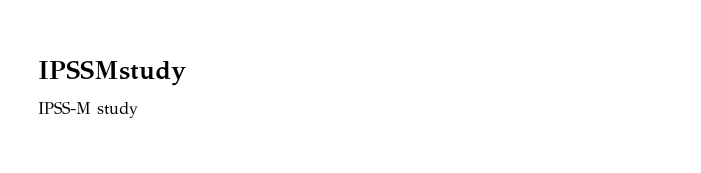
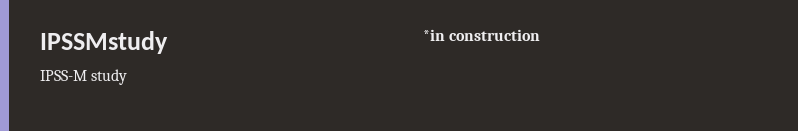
(138, 110) none -> [423,29,541,41] // *in construction

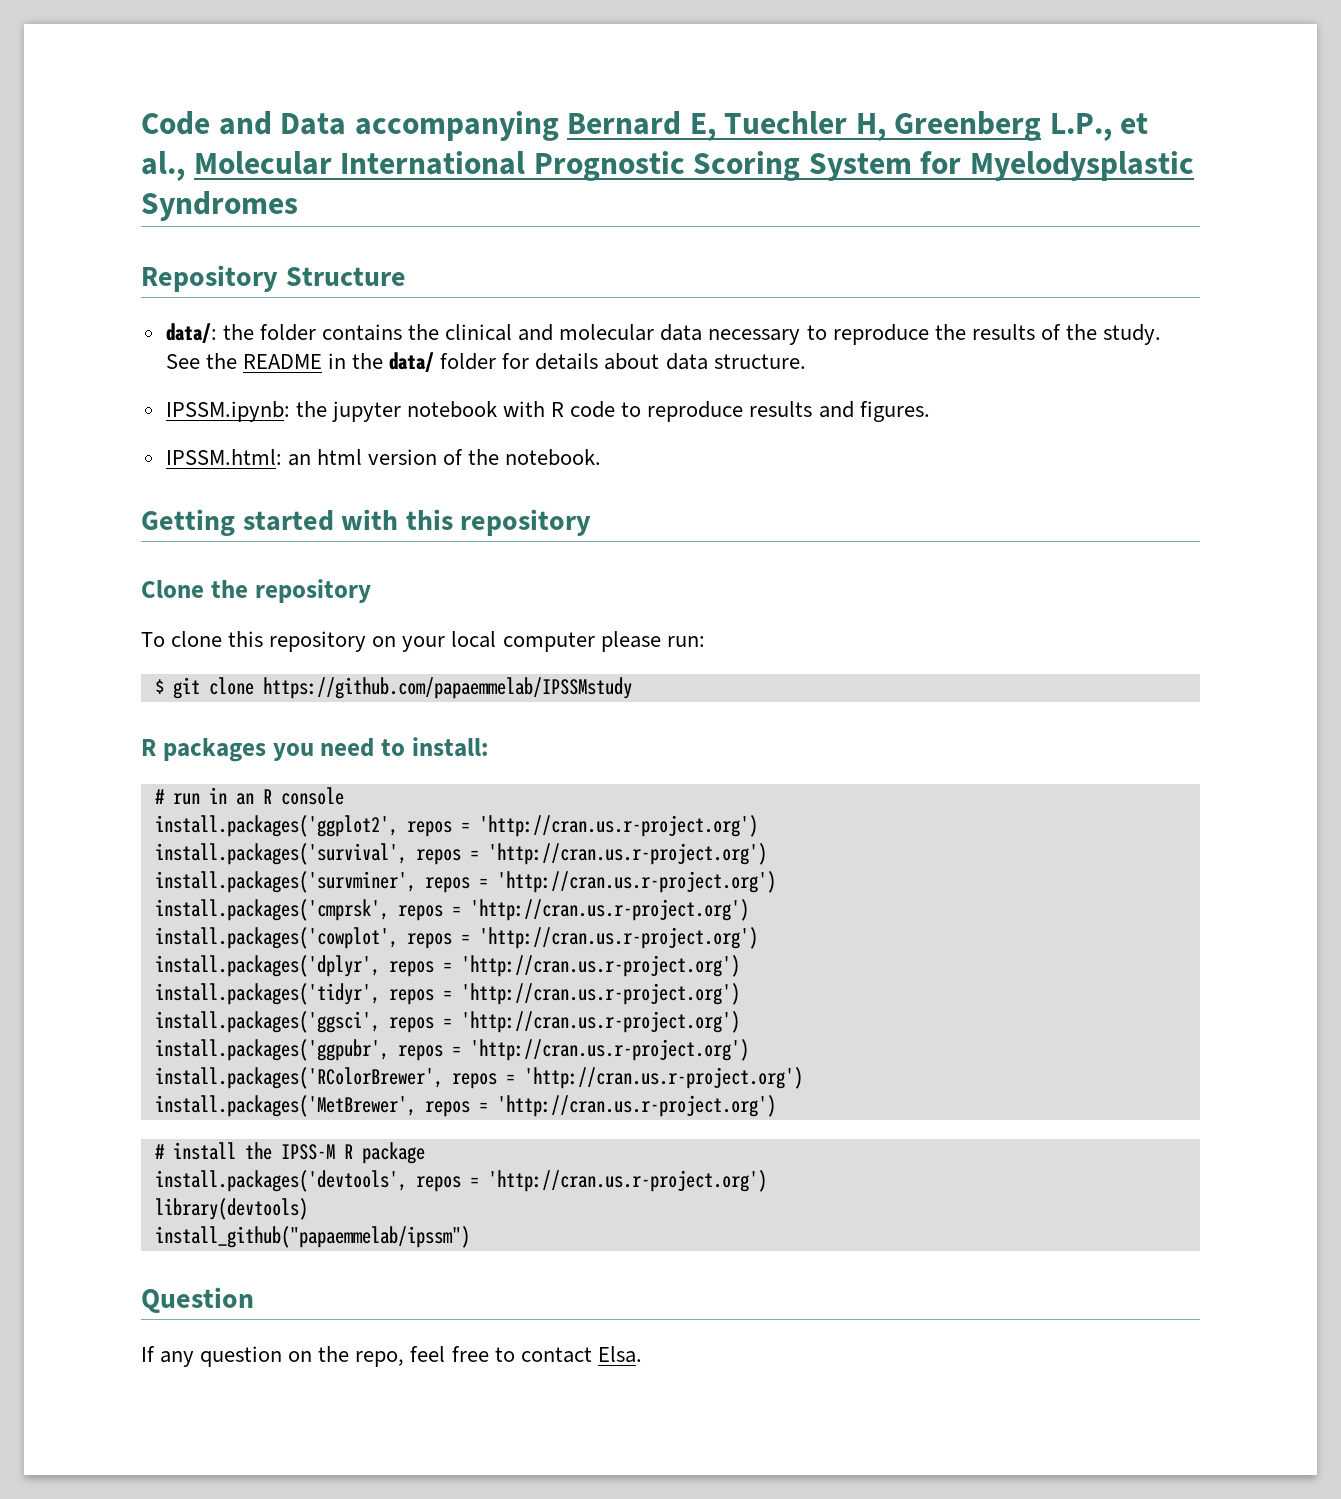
[40,31,168,54] [40,69,128,85] [423,29,541,41] IPSSMstudy // IPSS-M study // *in construction -> [141,111,1149,141] [141,151,1194,181] [141,191,298,221] [141,265,406,292] [165,323,1161,345] [165,352,806,372] [165,401,930,422] [165,449,602,466] [141,509,592,536] [141,579,371,603] [141,631,705,652] [154,677,632,699] [141,737,489,762] [154,787,344,805] [154,815,758,837] [154,843,767,865] [154,871,776,893] [154,899,749,921] [154,927,758,949] [154,955,740,977] [154,983,740,1005] [154,1011,740,1033] [154,1039,749,1061] [154,1067,803,1089] [154,1095,776,1117] [154,1142,425,1164] [154,1170,767,1192] [154,1198,308,1220] [154,1226,470,1248] [141,1287,254,1313] [141,1346,642,1367] Code and Data accompanying Bernard E, Tuechler H, Greenberg L.P., et al., Molecular International Prognostic Scoring System for Myelodysplastic Syndromes // Repository Structure // data/: the folder contains the clinical and molecular data necessary to reproduce the results of the study. See the README in the data/ folder for details about data structure. // IPSSM.ipynb: the jupyter notebook with R code to reproduce results and figures. // IPSSM.html: an html version of the notebook. // Getting started with this repository // Clone the repository // To clone this repository on your local computer please run: // $ git clone https://github.com/papaemmelab/IPSSMstudy // R packages you need to install: // # run in an R console // install.packages('ggplot2', repos = 'http://cran.us.r-project.org') // install.packages('survival', repos = 'http://cran.us.r-project.org') // install.packages('survminer', repos = 'http://cran.us.r-project.org') // install.packages('cmprsk', repos = 'http://cran.us.r-project.org') // install.packages('cowplot', repos = 'http://cran.us.r-project.org') // install.packages('dplyr', repos = 'http://cran.us.r-project.org') // install.packages('tidyr', repos = 'http://cran.us.r-project.org') // install.packages('ggsci', repos = 'http://cran.us.r-project.org') // install.packages('ggpubr', repos = 'http://cran.us.r-project.org') // install.packages('RColorBrewer', repos = 'http://cran.us.r-project.org') // install.packages('MetBrewer', repos = 'http://cran.us.r-project.org') // # install the IPSS-M R package // install.packages('devtools', repos = 'http://cran.us.r-project.org') // library(devtools) // install_github("papaemmelab/ipssm") // Question // If any question on the repo, feel free to contact Elsa.

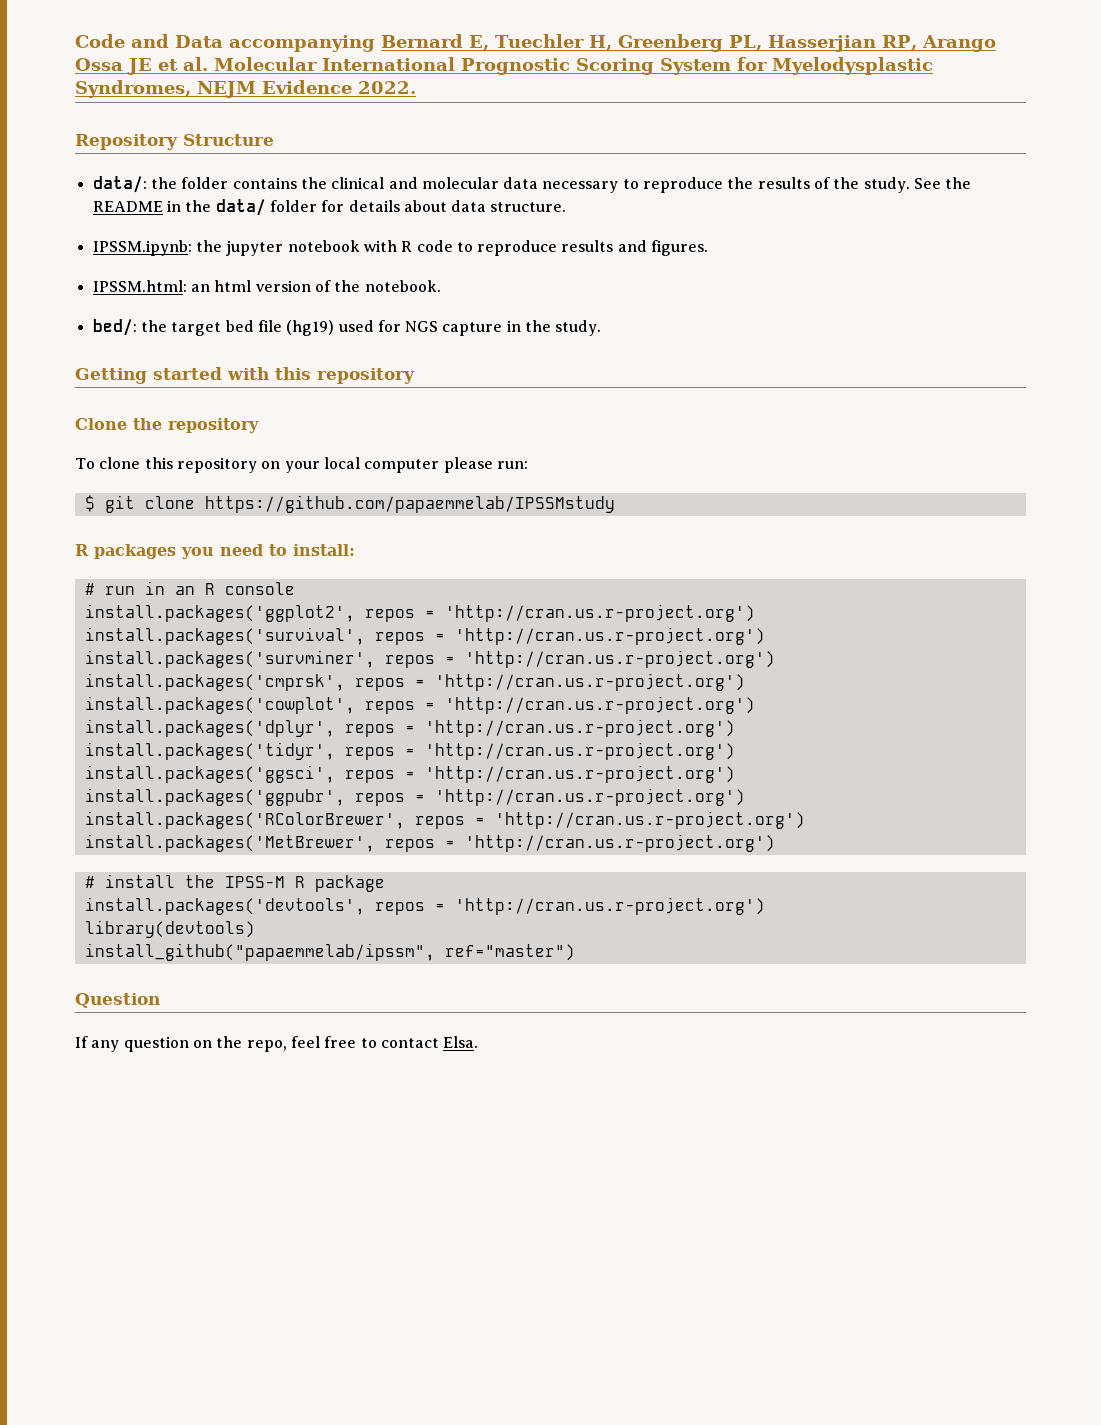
[1049,113,1149,141] [141,151,185,181] L.P., et al., -> [728,35,996,52] [75,57,208,75] PL, Hasserjian RP, Arango Ossa JE et al.
[141,191,298,221] Syndromes -> [75,80,416,98] Syndromes, NEJM Evidence 2022.
(602, 457) none -> [92,319,602,336] // bed/: the target bed file (hg19) used for NGS capture in the study.
[154,1226,470,1248] install_github("papaemmelab/ipssm") -> [84,943,575,961] install_github("papaemmelab/ipssm", ref="master")

